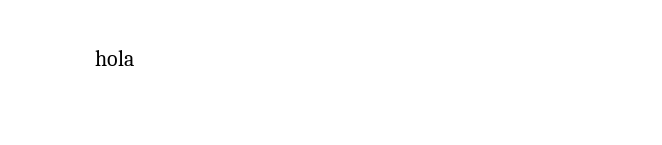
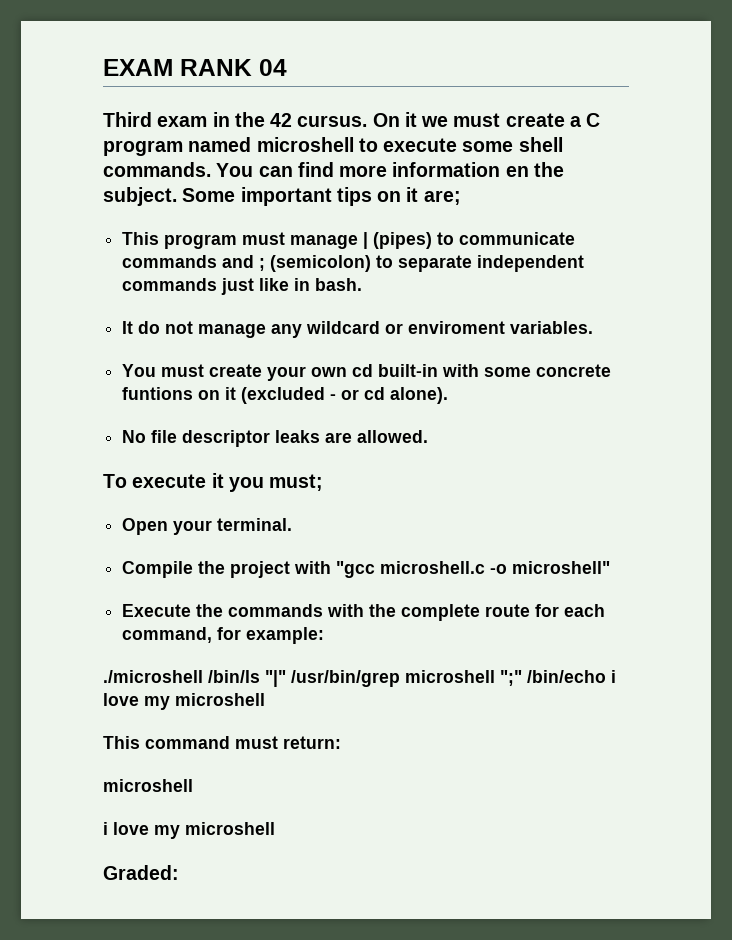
[95,50,134,66] hola -> [103,59,287,76] [103,112,601,127] [103,137,563,156] [103,162,564,177] [103,187,461,206] [122,232,576,249] [122,255,585,272] [122,278,363,295] [122,321,594,338] [122,364,612,381] [122,387,449,404] [122,430,429,447] [103,473,324,492] [122,518,293,535] [122,561,611,578] [122,604,606,621] [122,627,325,644] [103,670,616,687] [103,693,265,710] [103,736,341,749] [103,779,193,792] [103,822,275,839] [103,865,179,880] EXAM RANK 04 // Third exam in the 42 cursus. On it we must create a C program named microshell to execute some shell commands. You can find more information en the subject. Some important tips on it are; // This program must manage | (pipes) to communicate commands and ; (semicolon) to separate independent commands just like in bash. // It do not manage any wildcard or enviroment variables. // You must create your own cd built-in with some concrete funtions on it (excluded - or cd alone). // No file descriptor leaks are allowed. // To execute it you must; // Open your terminal. // Compile the project with "gcc microshell.c -o microshell" // Execute the commands with the complete route for each command, for example: // ./microshell /bin/ls "|" /usr/bin/grep microshell ";" /bin/echo i love my microshell // This command must return: // microshell // i love my microshell // Graded:

